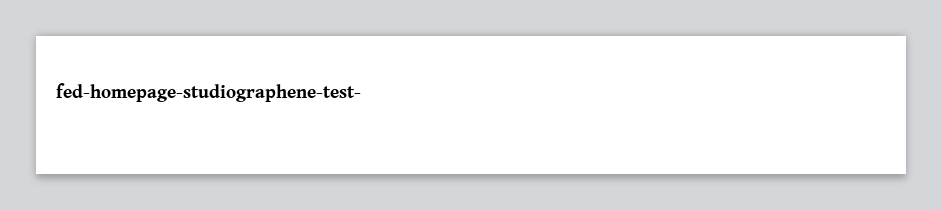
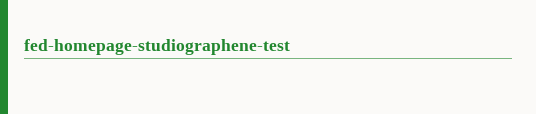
[56,83,361,102] fed-homepage-studiographene-test- -> [24,39,290,55] fed-homepage-studiographene-test

